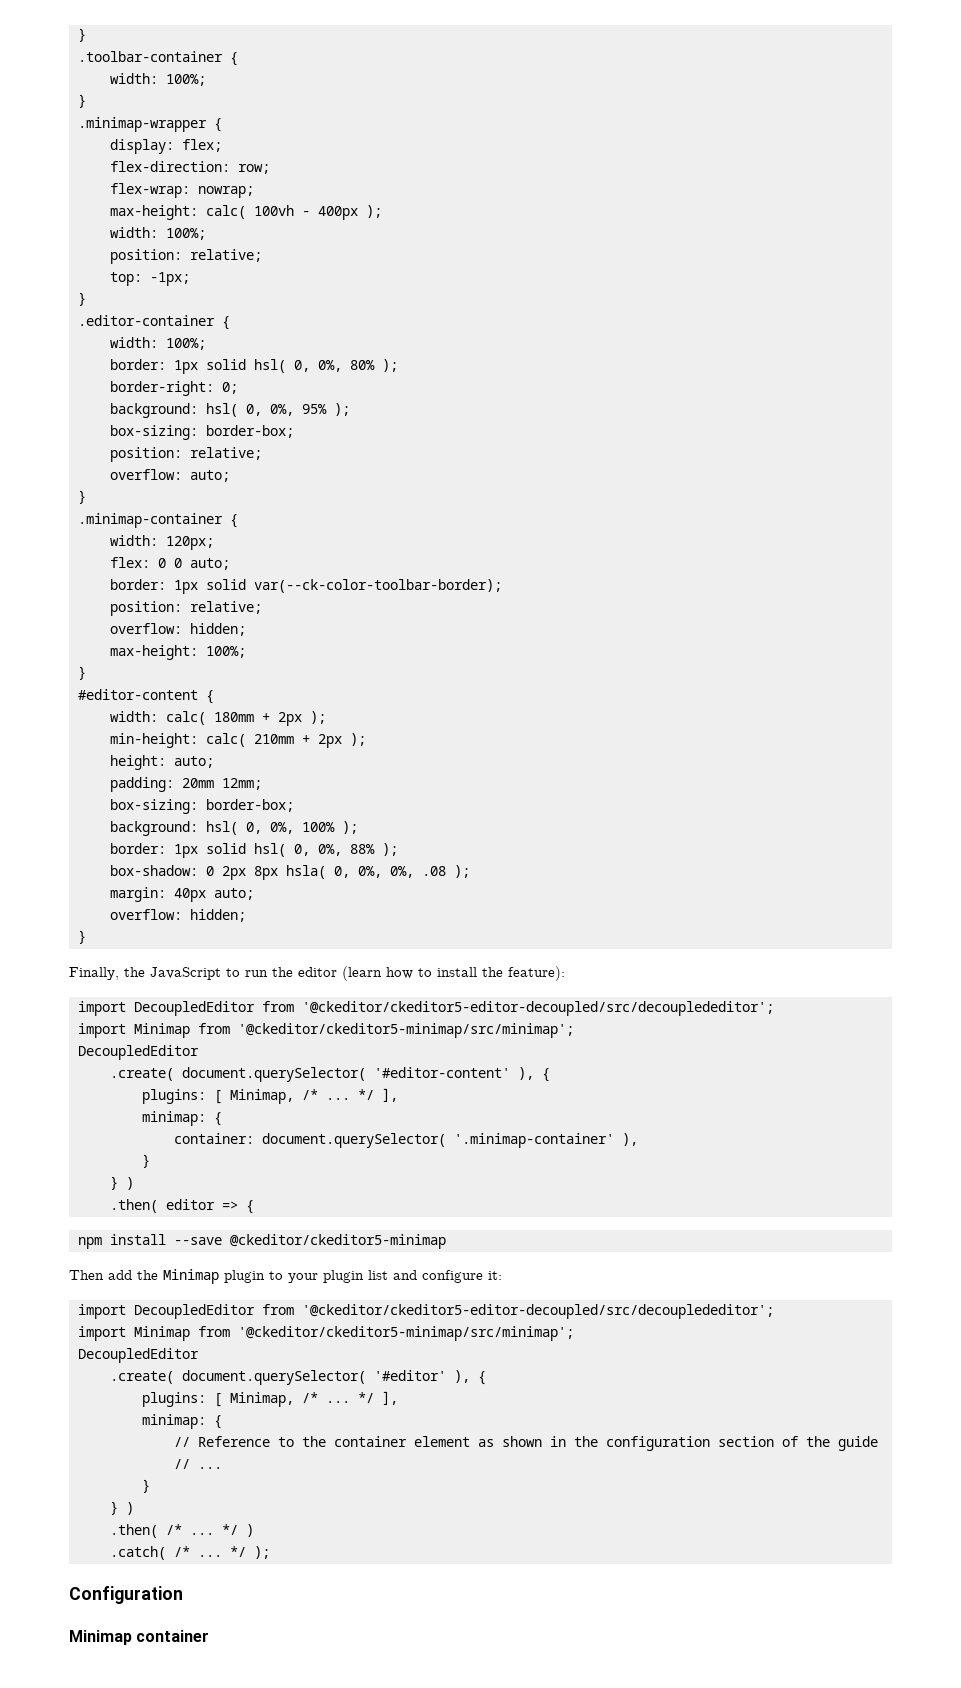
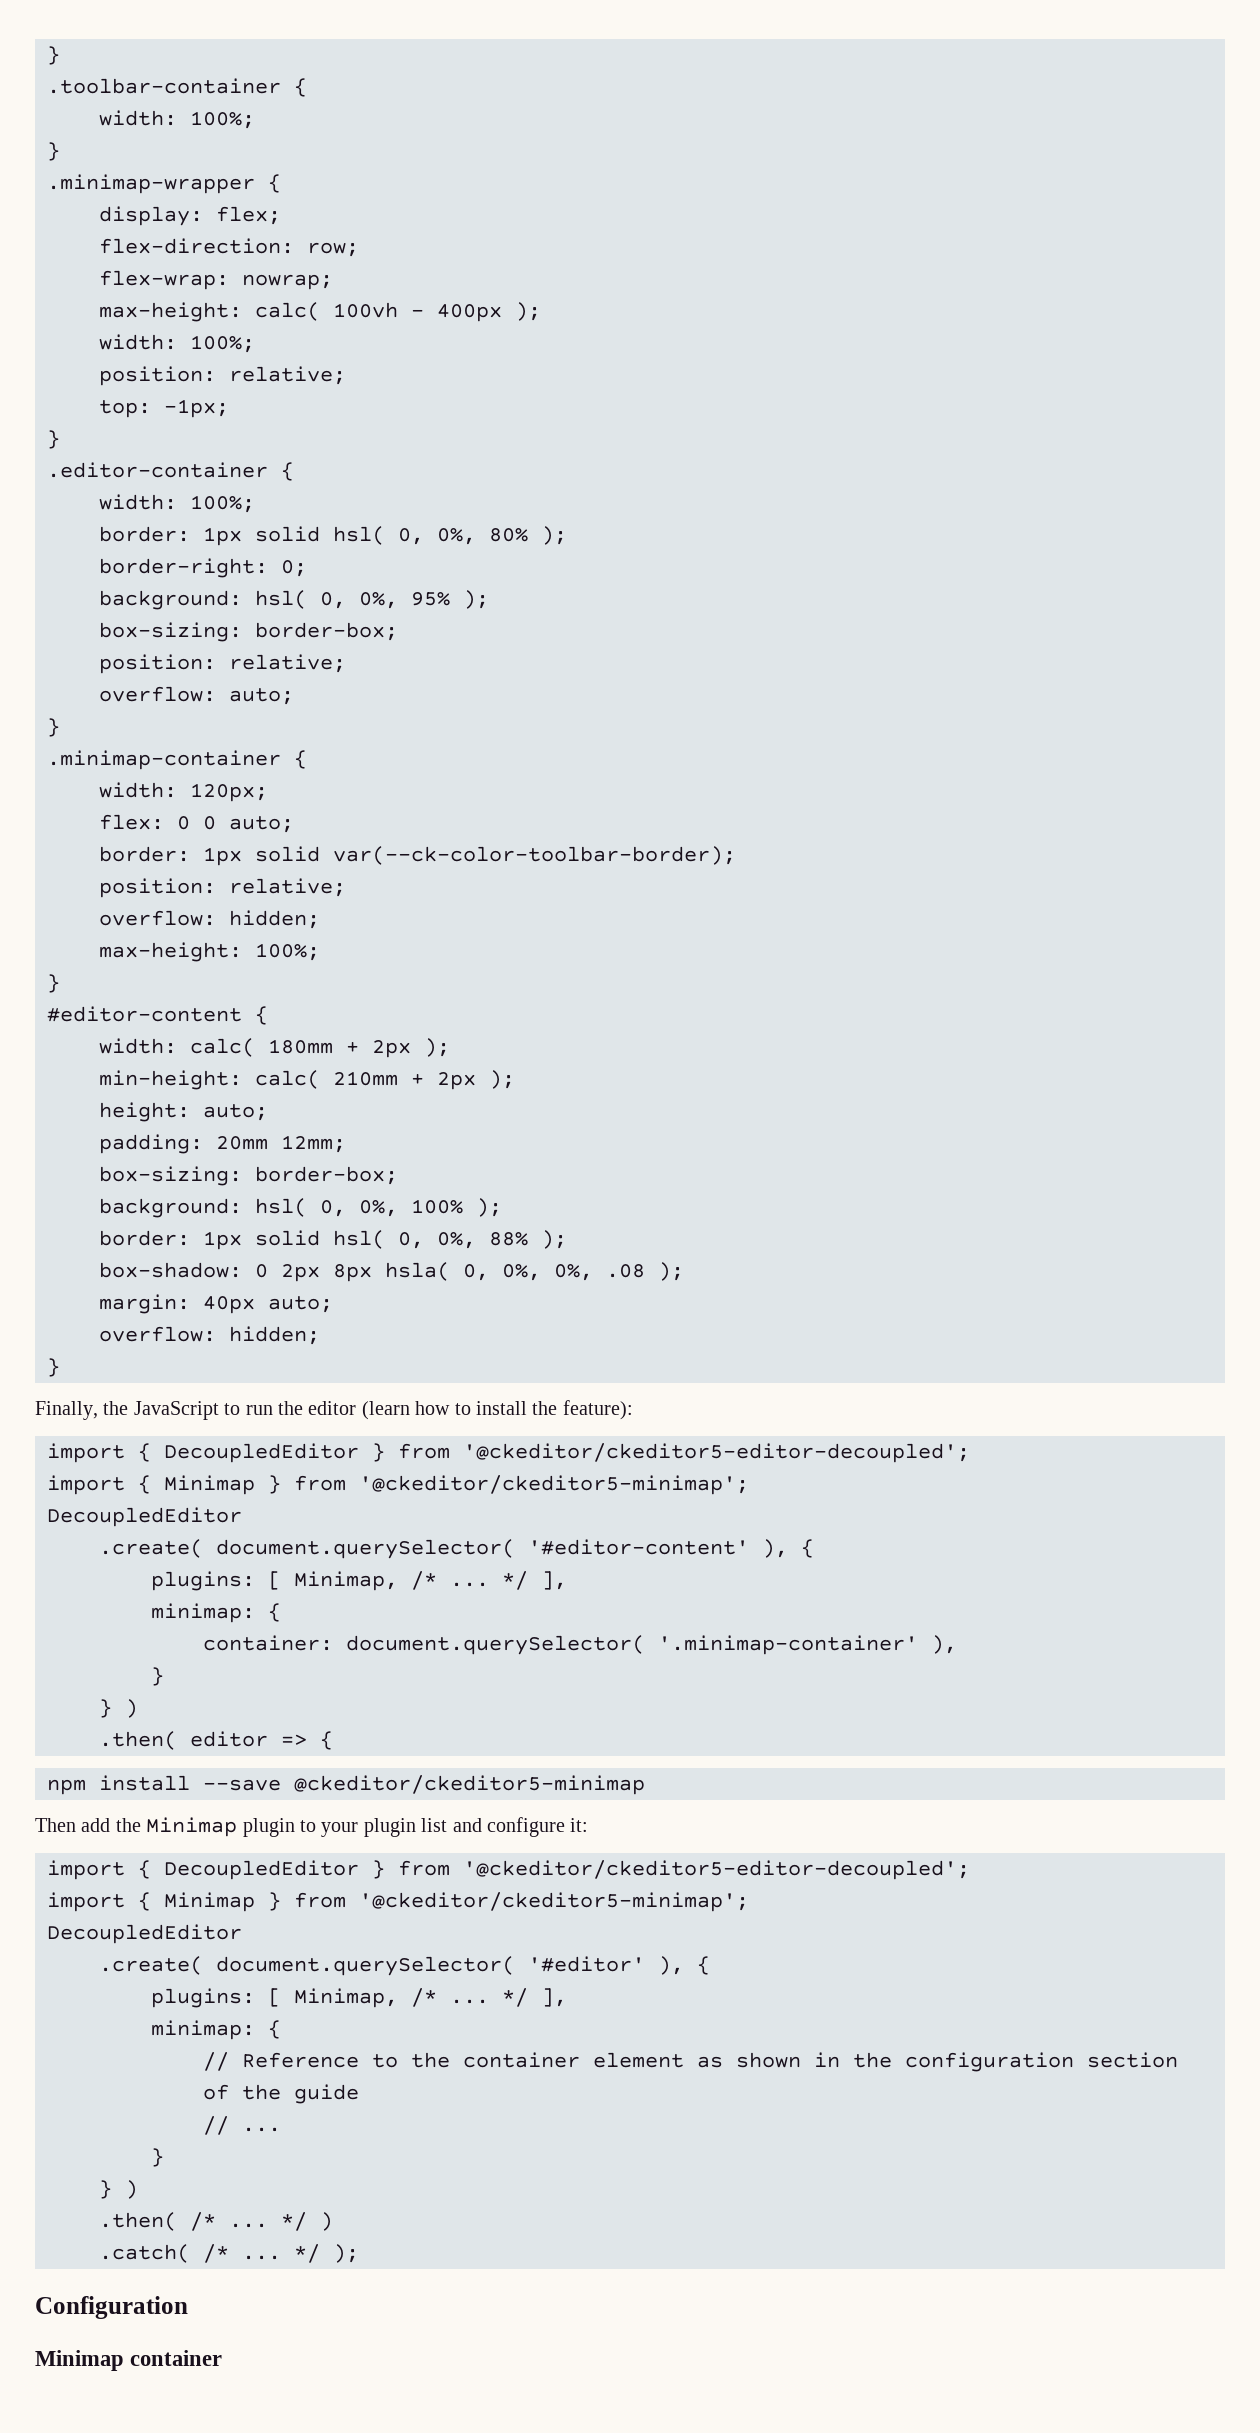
[133,1001,774,1016] [77,1023,574,1038] DecoupledEditor from '@ckeditor/ckeditor5-editor-decoupled/src/decouplededitor'; // import Minimap from '@ckeditor/ckeditor5-minimap/src/minimap'; -> [138,1443,970,1463] [47,1475,749,1495] { DecoupledEditor } from '@ckeditor/ckeditor5-editor-decoupled'; // import { Minimap } from '@ckeditor/ckeditor5-minimap';
[133,1304,774,1319] [77,1326,574,1341] DecoupledEditor from '@ckeditor/ckeditor5-editor-decoupled/src/decouplededitor'; // import Minimap from '@ckeditor/ckeditor5-minimap/src/minimap'; -> [138,1860,970,1880] [47,1892,749,1912] { DecoupledEditor } from '@ckeditor/ckeditor5-editor-decoupled'; // import { Minimap } from '@ckeditor/ckeditor5-minimap';

